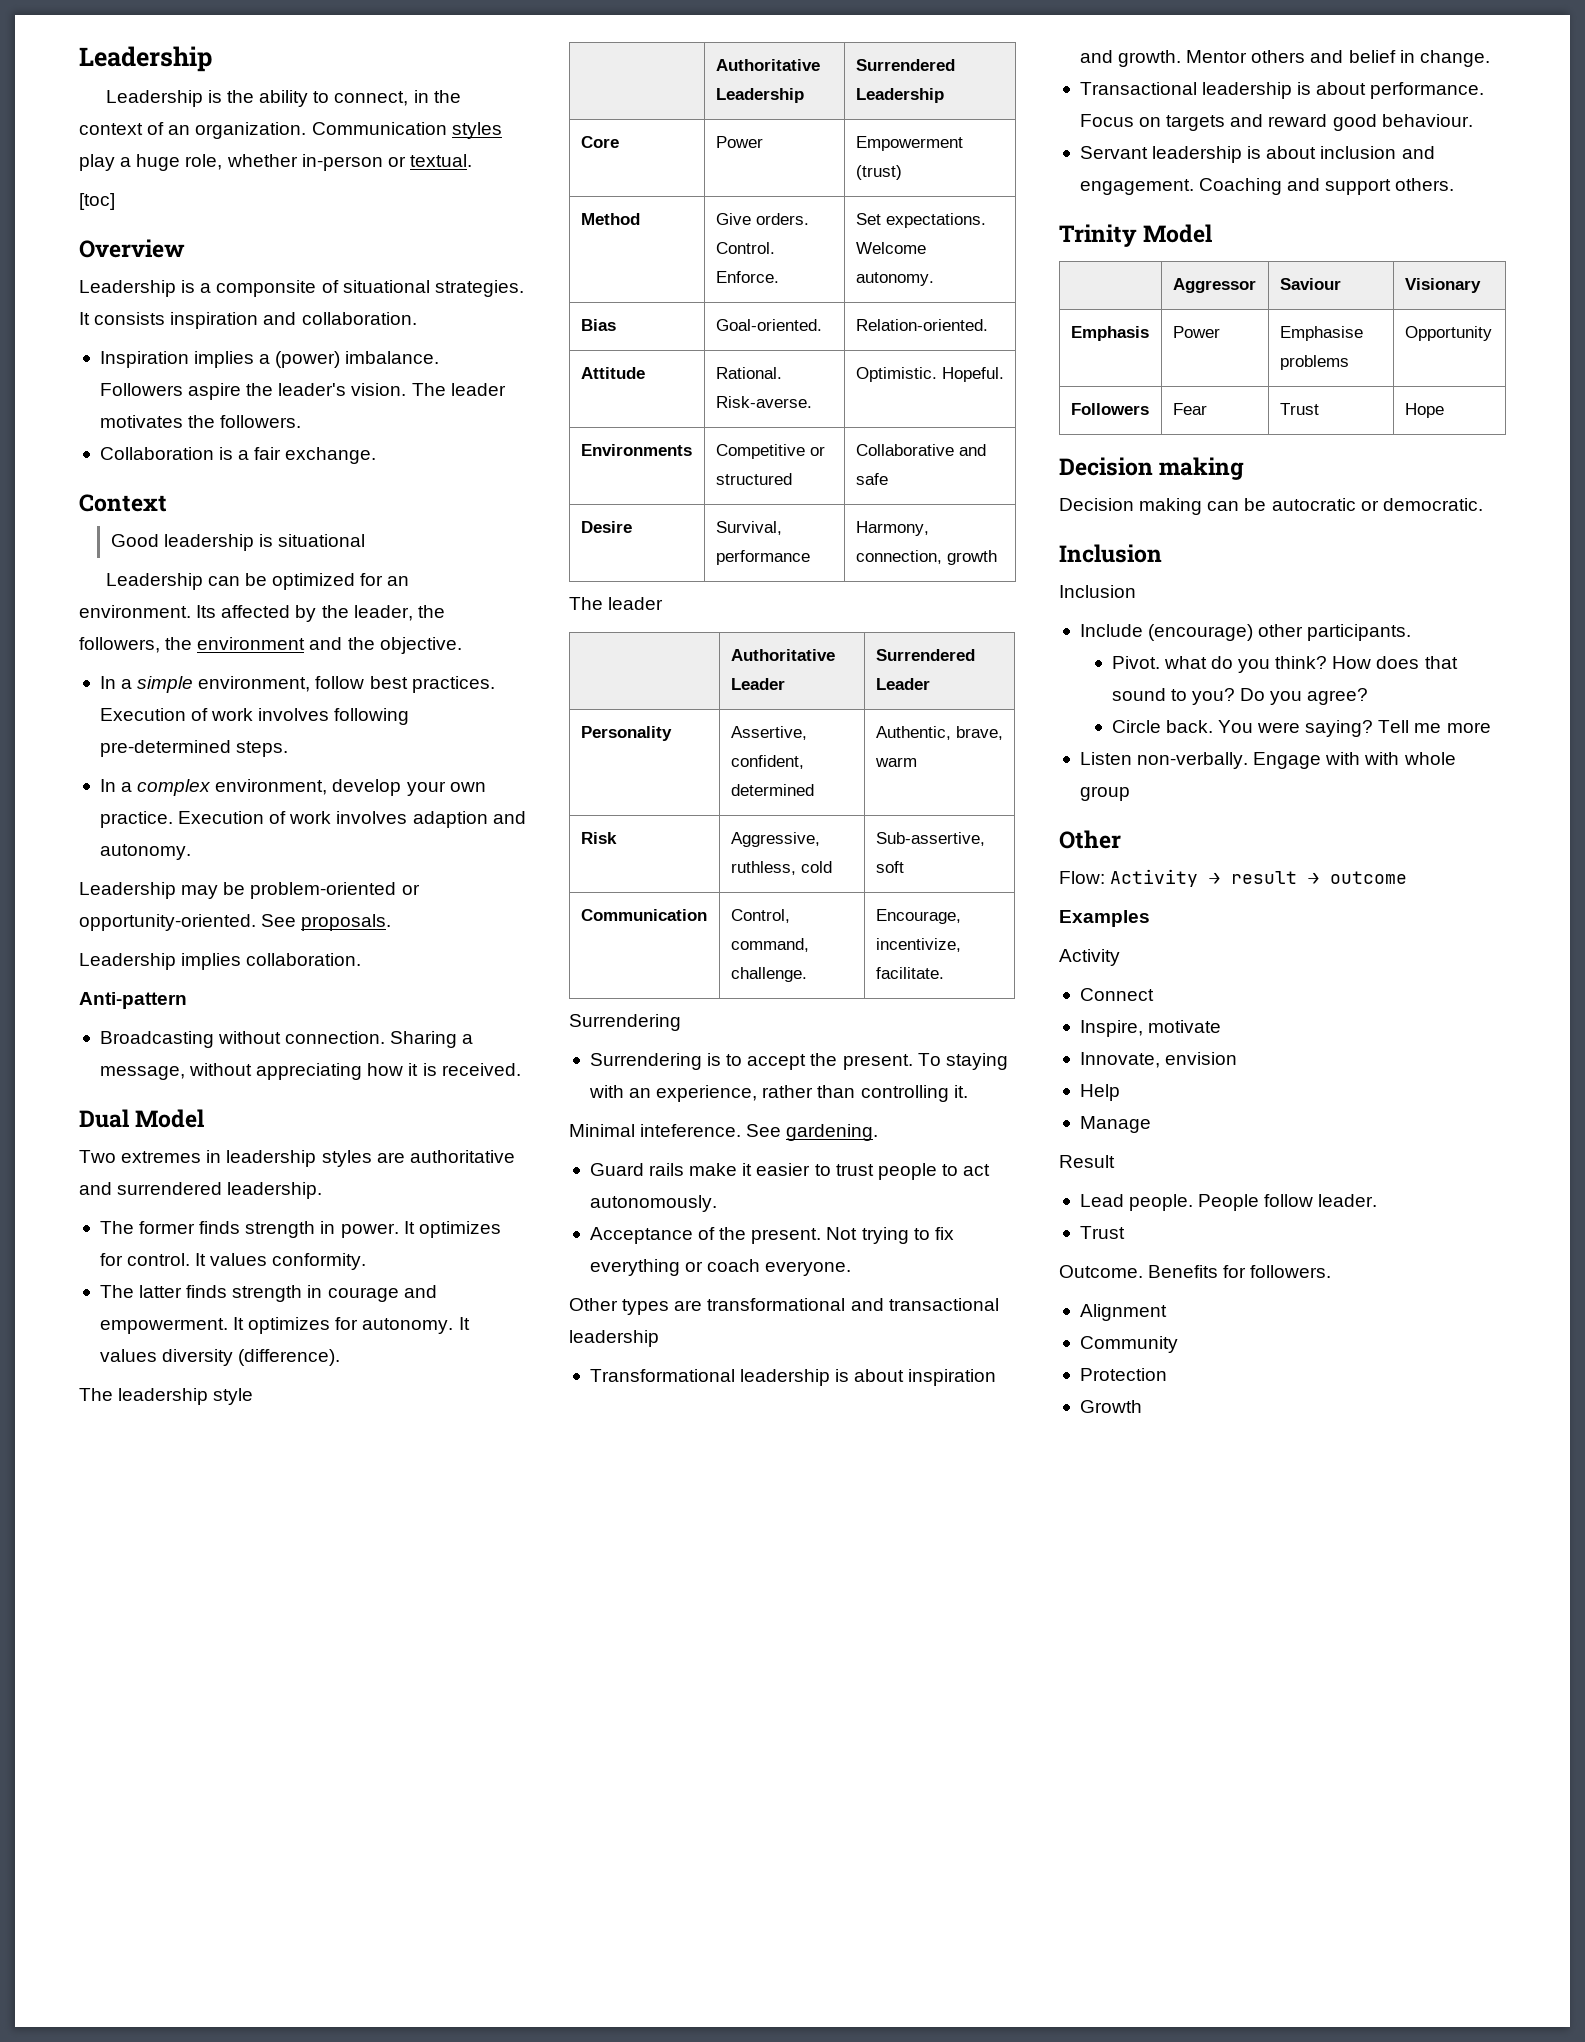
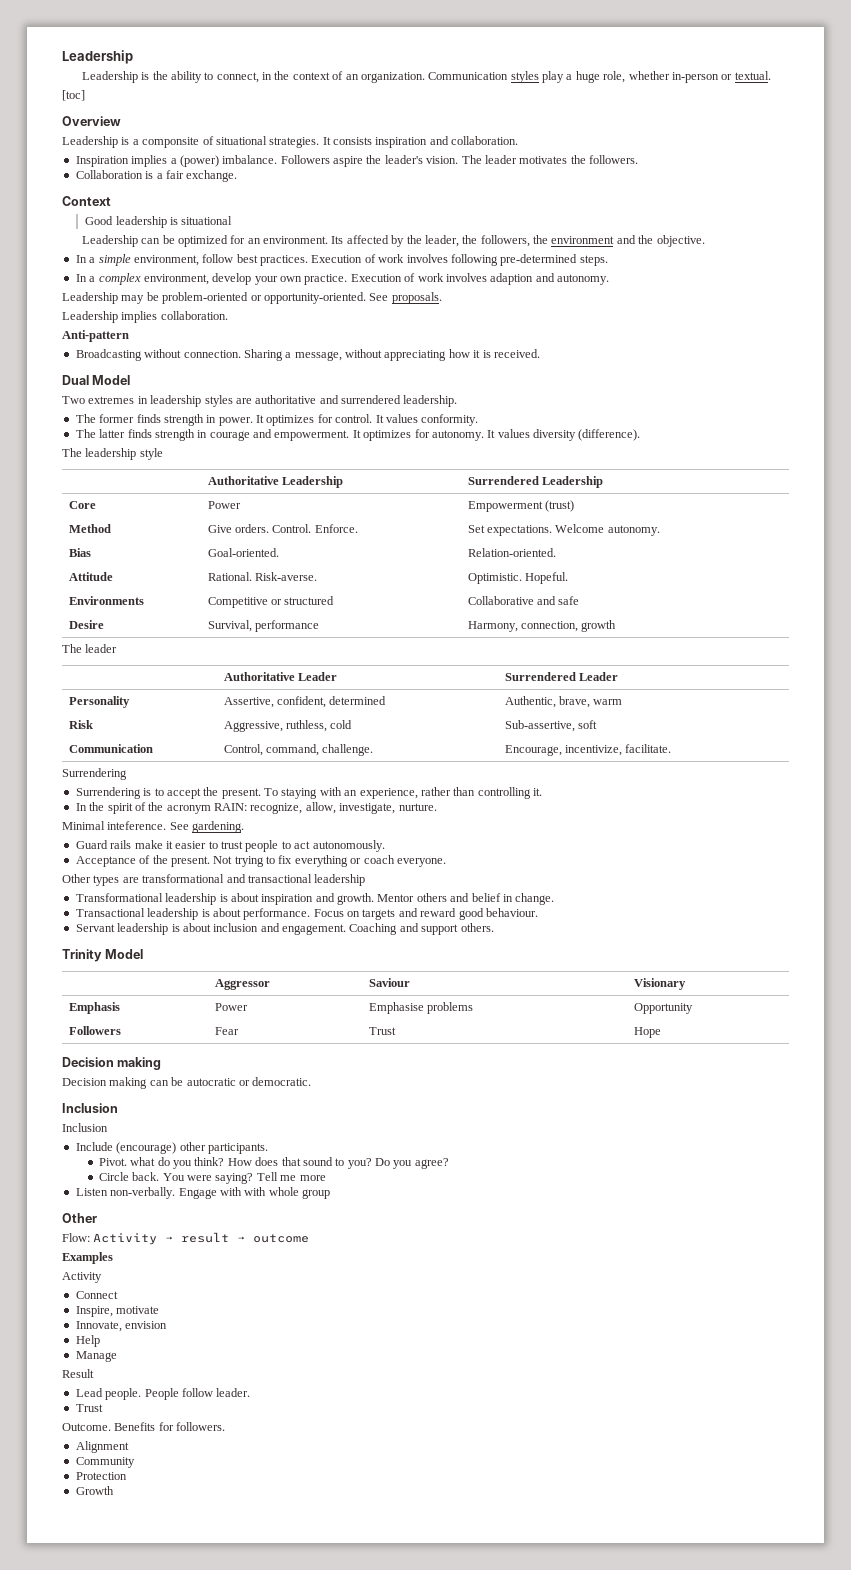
(968, 1091) none -> [75,802,437,814] // In the spirit of the acronym RAIN: recognize, allow, investigate, nurture.

